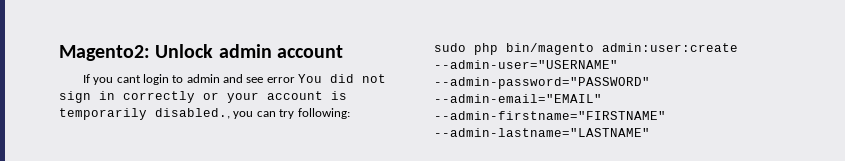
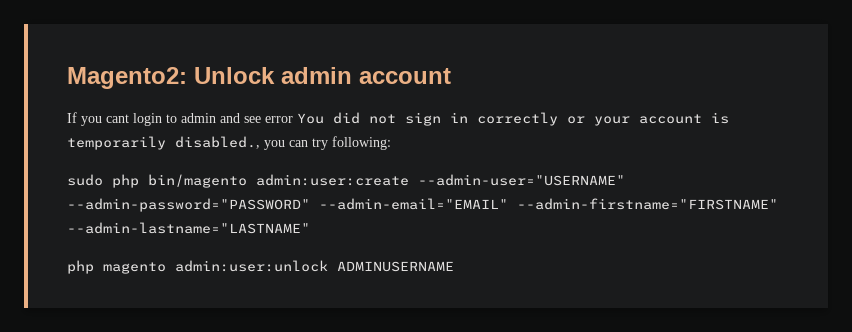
(650, 132) none -> [67,260,454,274] // php magento admin:user:unlock ADMINUSERNAME

